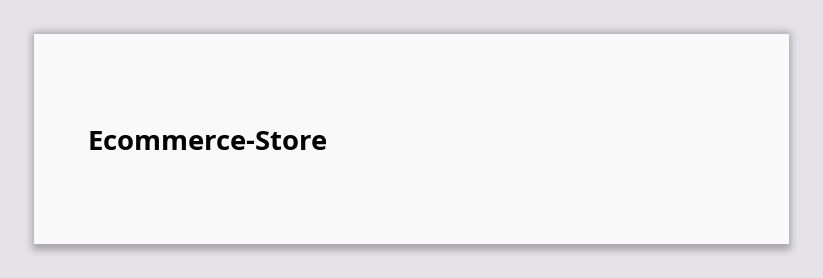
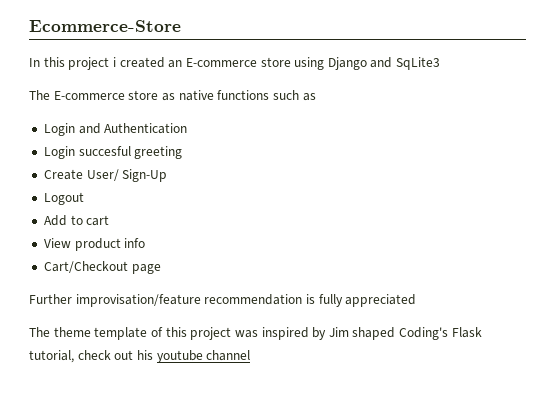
(327, 140) none -> [29,57,441,70] [29,90,316,101] [43,123,188,136] [43,146,183,159] [43,169,168,182] [43,192,84,205] [43,215,110,226] [43,238,146,251] [43,261,161,274] [29,294,417,307] [29,327,482,340] [29,350,251,363] // In this project i created an E-commerce store using Django and SqLite3 // The E-commerce store as native functions such as // Login and Authentication // Login succesful greeting // Create User/ Sign-Up // Logout // Add to cart // View product info // Cart/Checkout page // Further improvisation/feature recommendation is fully appreciated // The theme template of this project was inspired by Jim shaped Coding's Flask tutorial, check out his youtube channel

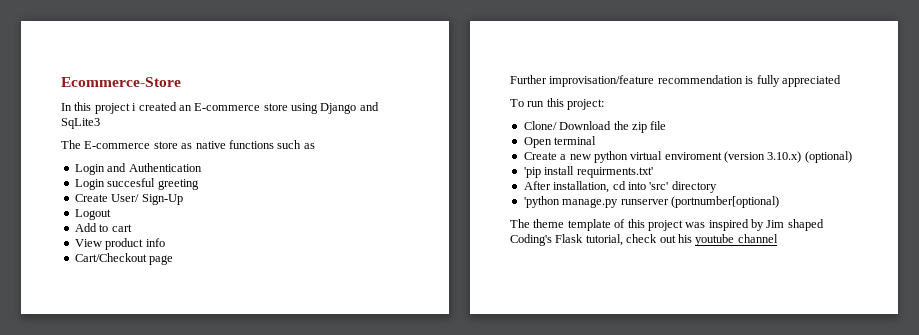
(417, 300) none -> [510,98,605,110] [523,121,667,133] [523,136,597,148] [523,151,852,163] [523,166,653,178] [523,181,717,193] [523,196,779,208] // To run this project: // Clone/ Download the zip file // Open terminal // Create a new python virtual enviroment (version 3.10.x) (optional) // 'pip install requirments.txt' // After installation, cd into 'src' directory // 'python manage.py runserver (portnumber[optional)

